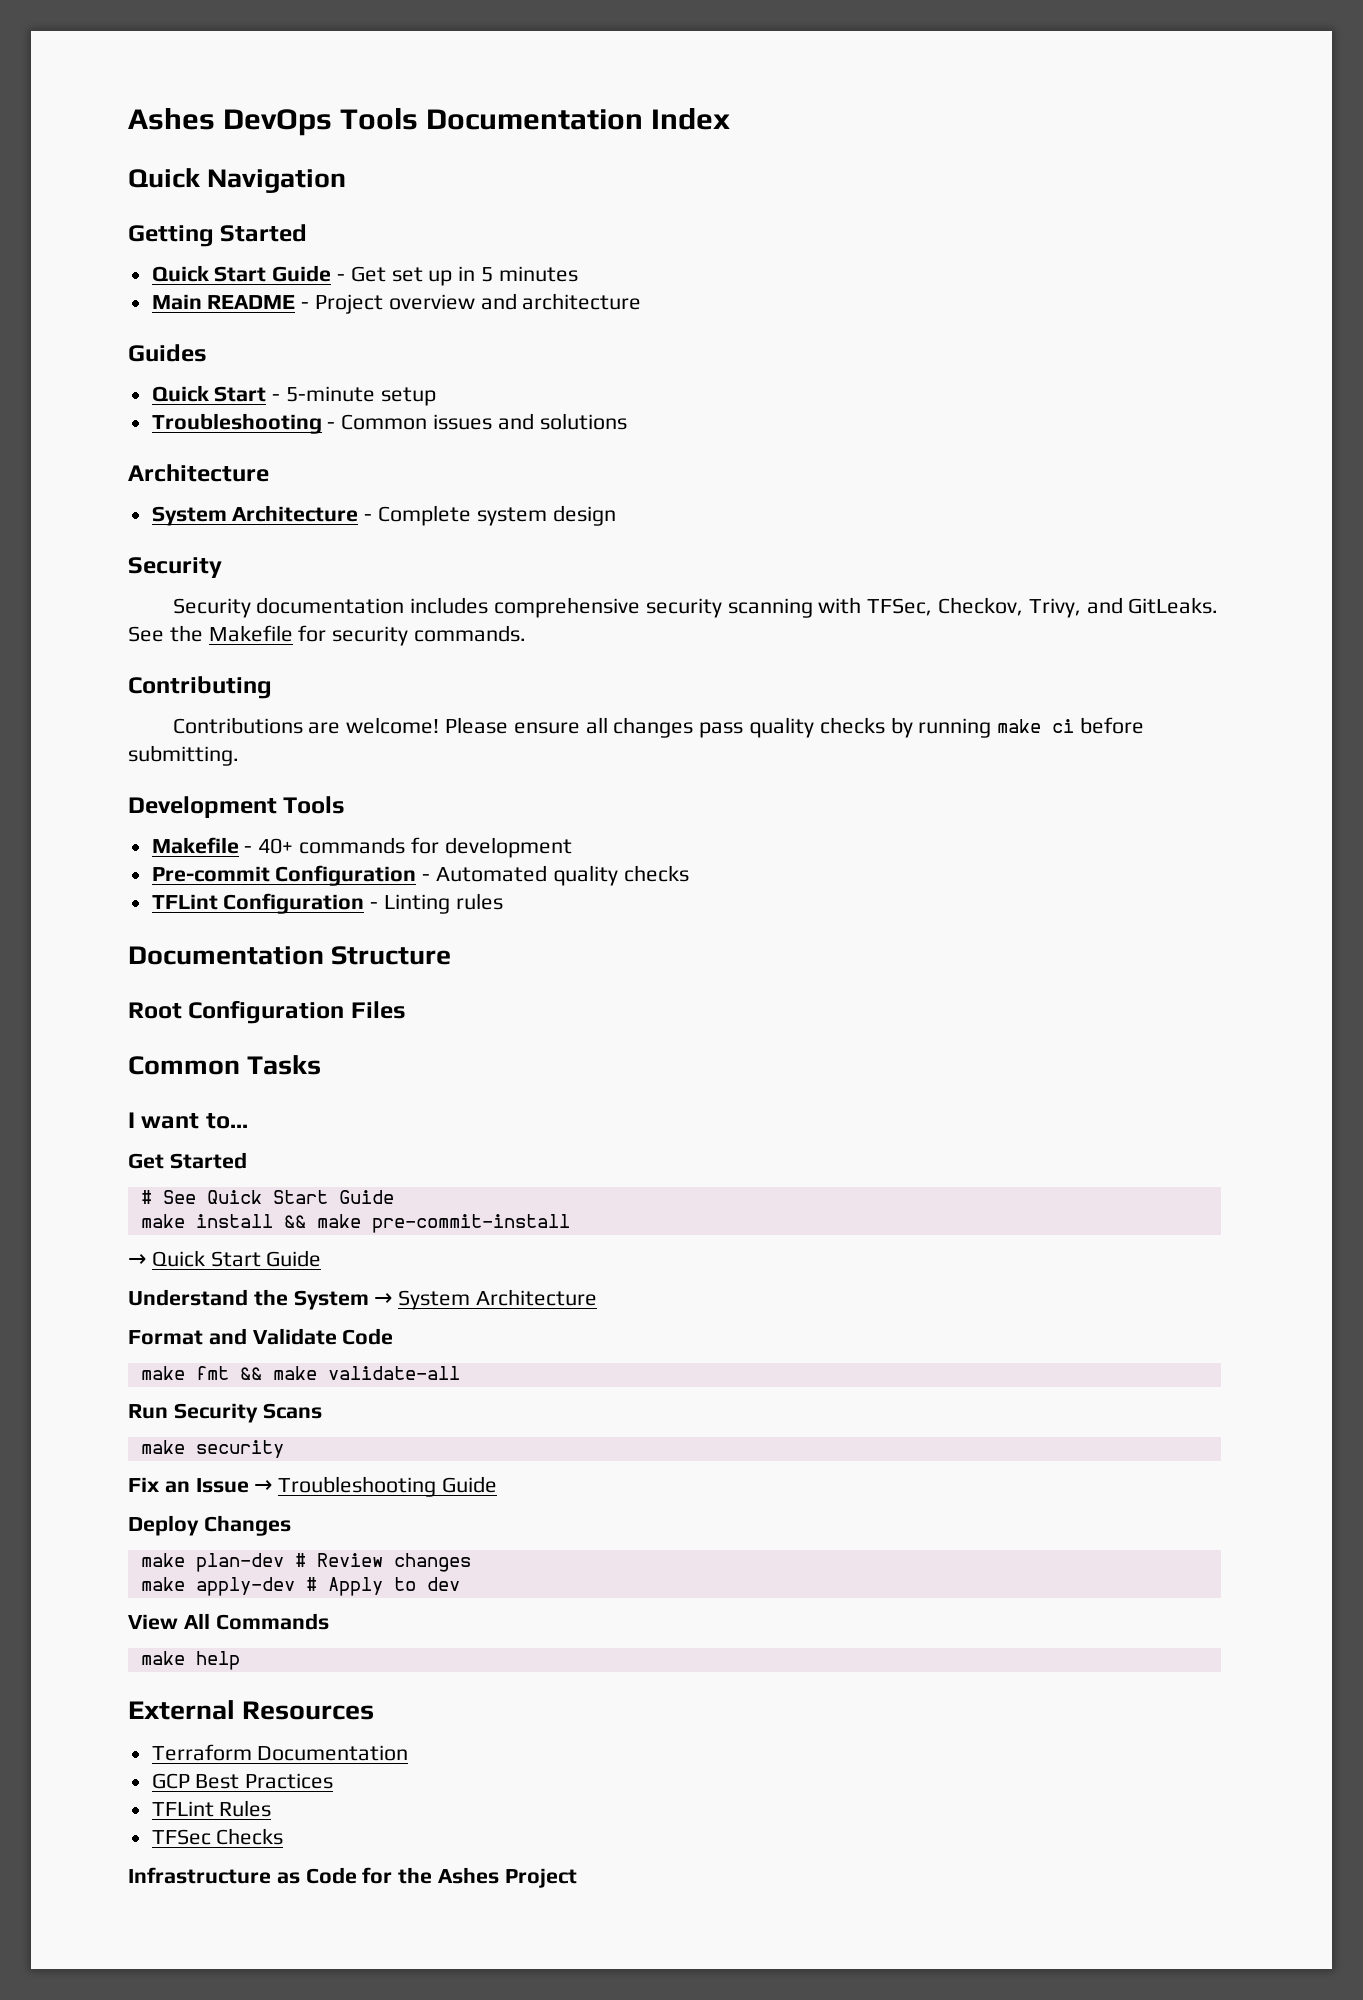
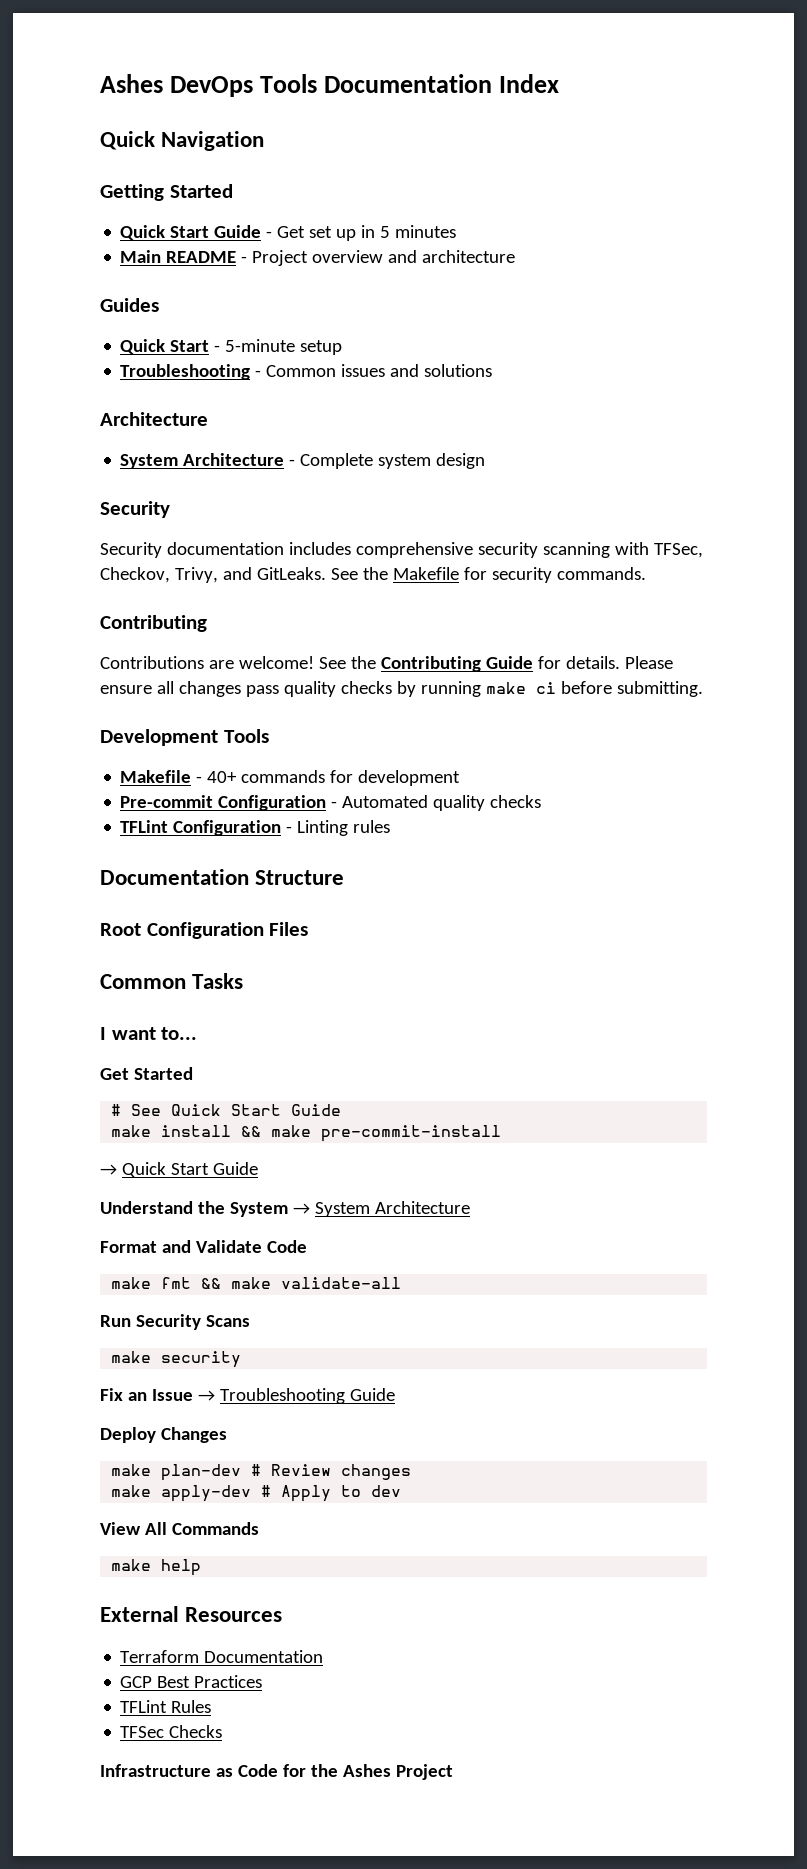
(440, 725) none -> [318,656,620,672] See the Contributing Guide for details.

